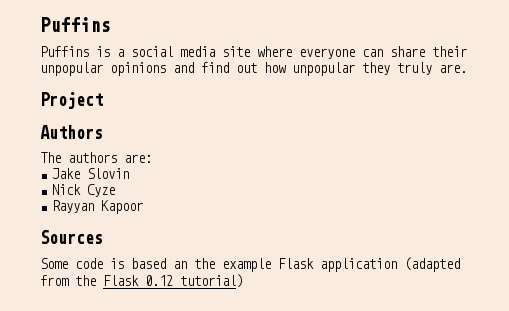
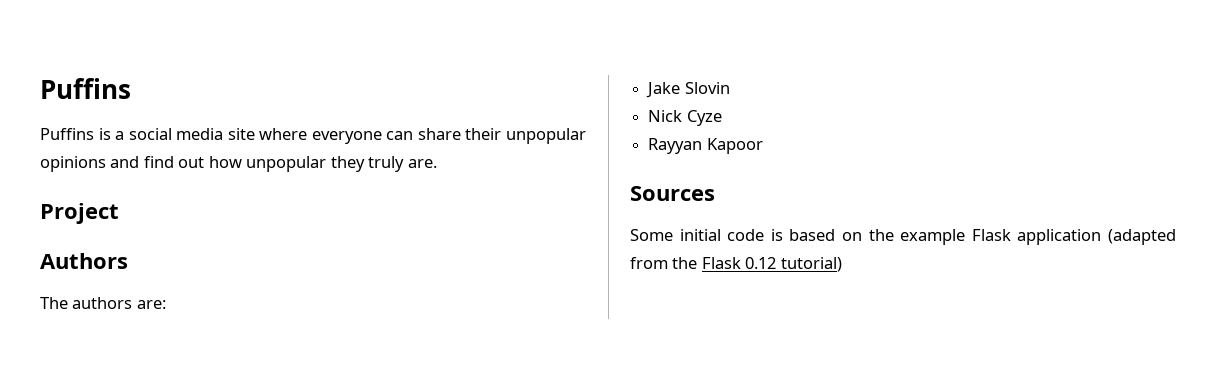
(68, 263) none -> [679,229,721,241] initial
[173,261,187,269] an -> [842,232,862,241] on

